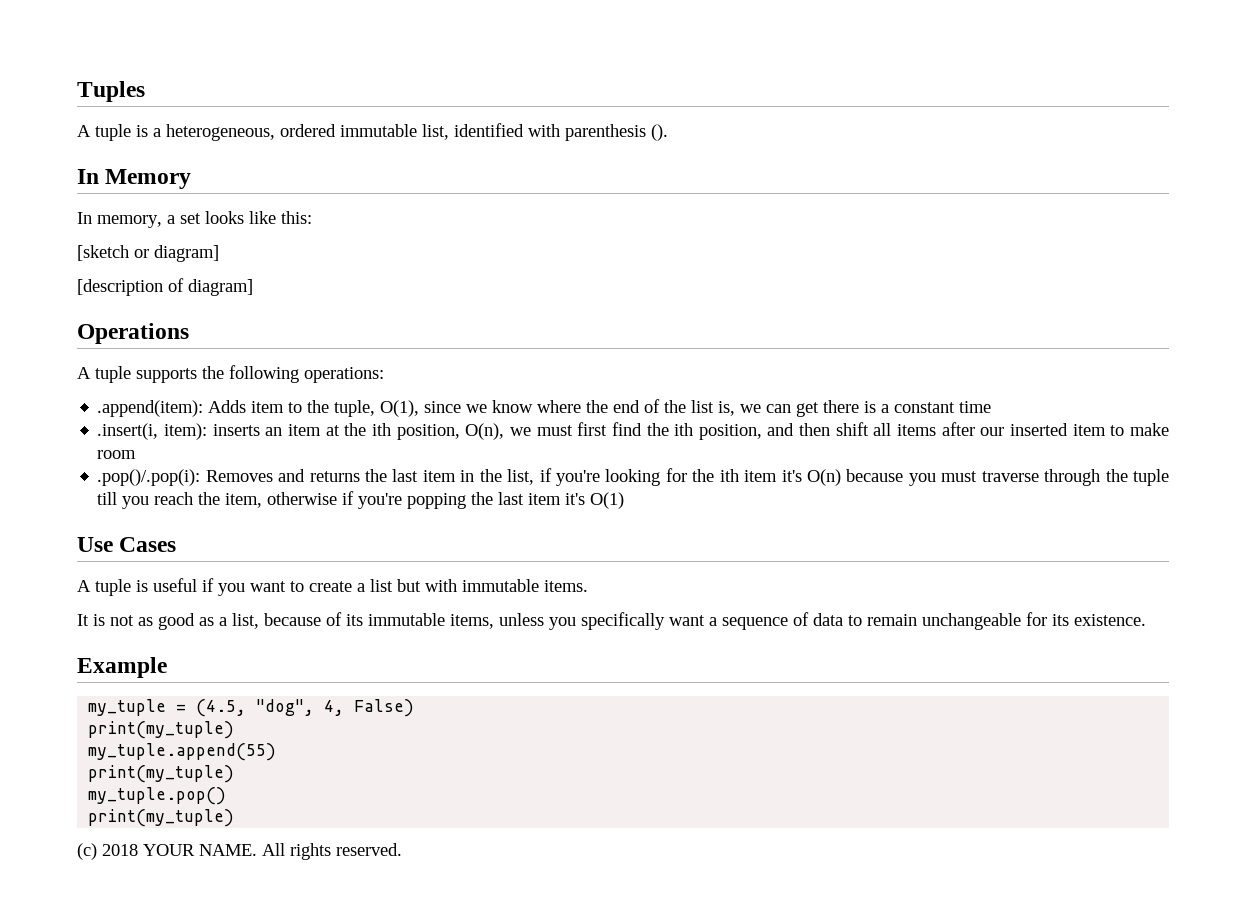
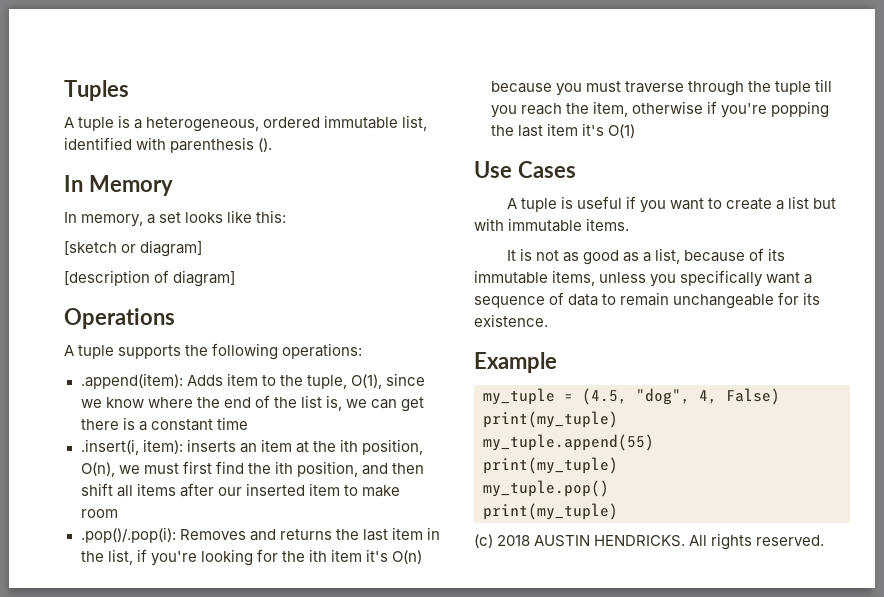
[143,844,257,856] YOUR NAME. -> [534,535,686,547] AUSTIN HENDRICKS.

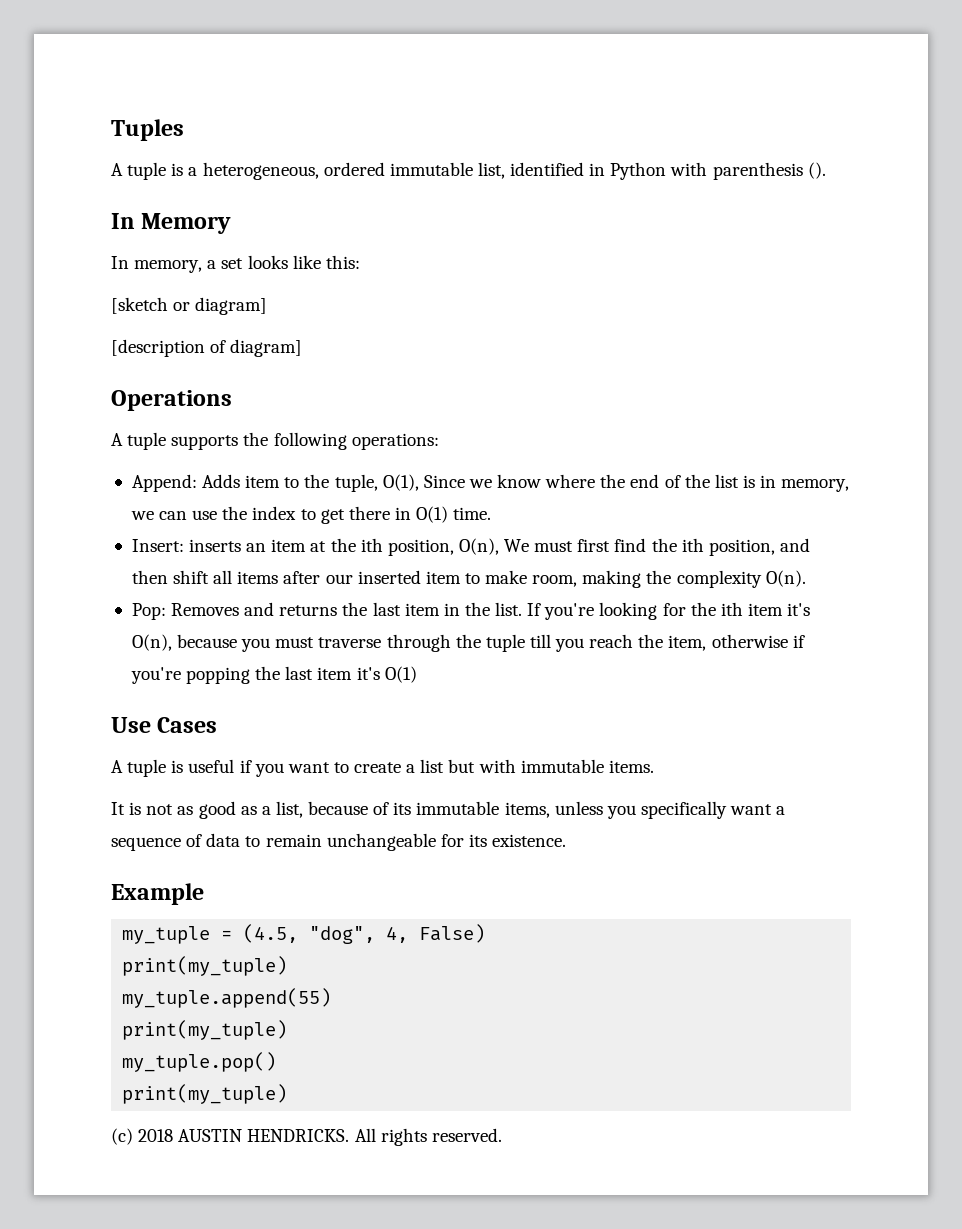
(132, 143) none -> [589,162,667,180] in Python
[80,373,183,389] .append(item): -> [131,474,197,492] Append:
[385,373,425,386] since -> [423,475,465,488] Since
[325,395,425,412] [80,417,248,431] [80,439,183,455] is, we can get there is a constant time // .insert(i, item): -> [742,475,850,492] [130,506,492,524] [131,539,184,552] is in memory, we can use the index to get there in O(1) time. // Insert:
[118,465,140,474] we -> [504,539,530,552] We
[80,509,118,518] [80,527,176,543] room // .pop()/.pop(i): -> [532,570,806,588] [131,603,166,620] room, making the complexity O(n). // Pop:
[107,549,147,565] list, if -> [495,602,542,616] list. If
[392,550,423,564] O(n) -> [131,634,172,651] O(n),

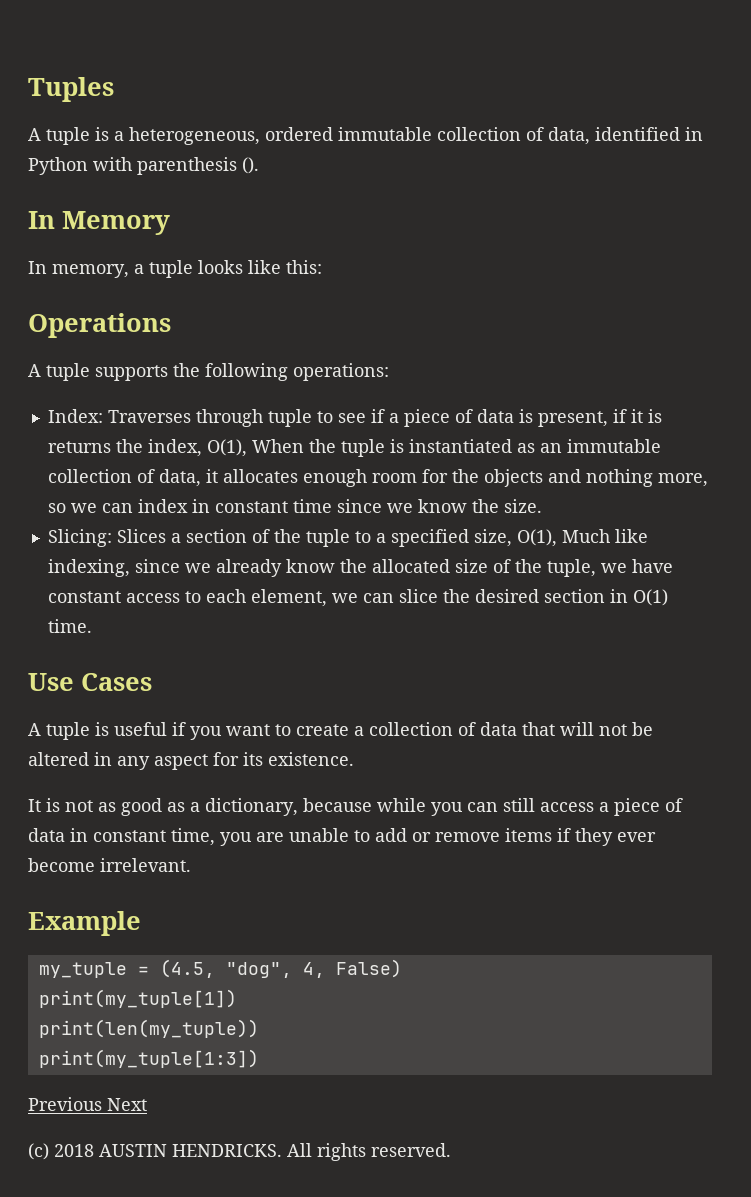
[477,162,505,179] list, -> [437,127,590,145] collection of data,
[221,258,244,269] set -> [149,260,193,278] tuple
[111,297,268,315] [111,339,303,357] // [sketch or diagram] // [description of diagram] -> (322, 267) none
[131,474,850,492] [130,506,492,524] [131,538,810,556] [131,570,806,588] [131,602,811,620] [131,634,805,652] [130,666,417,684] Append: Adds item to the tuple, O(1), Since we know where the end of the list is in memory, we can use the index to get there in O(1) time. // Insert: inserts an item at the ith position, O(n), We must first find the ith position, and then shift all items after our inserted item to make room, making the complexity O(n). // Pop: Removes and returns the last item in the list. If you're looking for the ith item it's O(n), because you must traverse through the tuple till you reach the item, otherwise if you're popping the last item it's O(1) -> [47,409,662,427] [47,439,661,457] [47,469,708,487] [47,499,542,513] [47,529,648,547] [47,559,673,577] [47,589,668,607] [47,619,92,633] Index: Traverses through tuple to see if a piece of data is present, if it is returns the index, O(1), When the tuple is instantiated as an immutable collection of data, it allocates enough room for the objects and nothing more, so we can index in constant time since we know the size. // Slicing: Slices a section of the tuple to a specified size, O(1), Much like indexing, since we already know the allocated size of the tuple, we have constant access to each element, we can slice the desired section in O(1) time.
[420,759,654,773] list but with immutable items. -> [369,722,653,736] [28,752,354,770] collection of data that will not be altered in any aspect for its existence.
[275,801,786,819] [111,833,567,851] list, because of its immutable items, unless you specifically want a sequence of data to remain unchangeable for its existence. -> [205,798,683,816] [28,828,656,846] [28,858,191,872] dictionary, because while you can still access a piece of data in constant time, you are unable to add or remove items if they ever become irrelevant.
[122,956,288,976] [122,988,332,1008] [122,1020,288,1040] [122,1052,277,1072] [122,1084,288,1104] print(my_tuple) // my_tuple.append(55) // print(my_tuple) // my_tuple.pop() // print(my_tuple) -> [38,989,237,1008] [38,1019,259,1038] [38,1049,259,1068] [28,1097,147,1111] print(my_tuple[1]) // print(len(my_tuple)) // print(my_tuple[1:3]) // Previous Next

